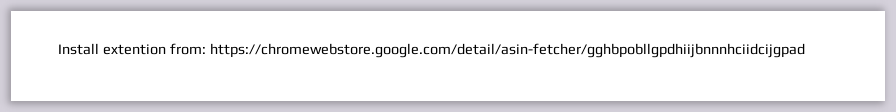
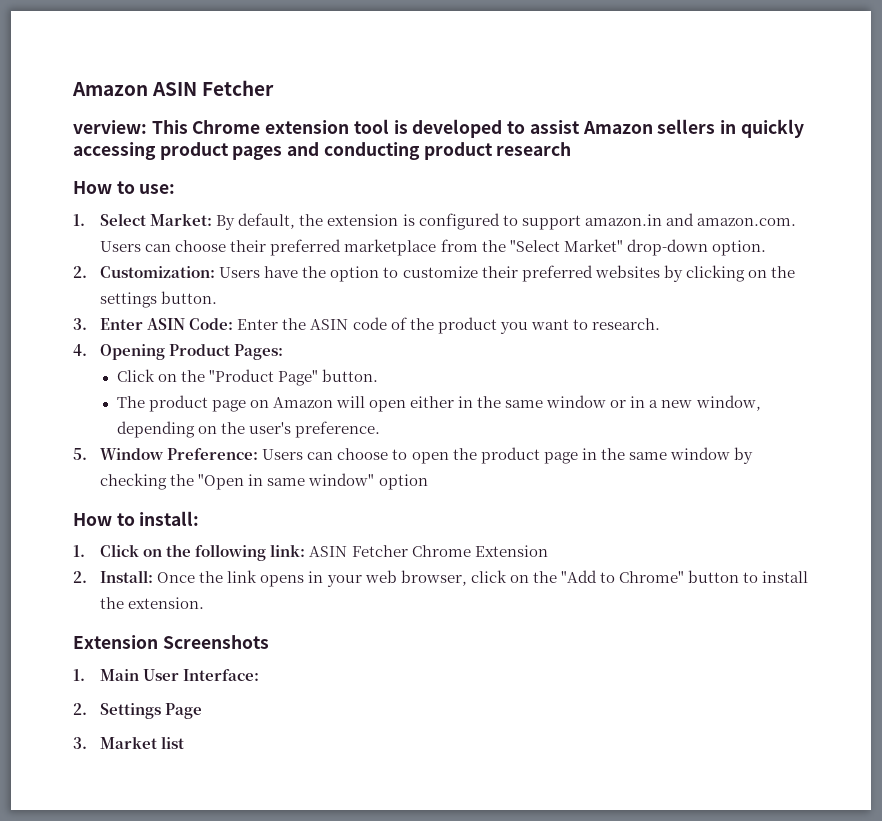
[58,43,805,58] Install extention from: https://chromewebstore.google.com/detail/asin-fetcher/gghbpobllgpdhiijbnnnhciidcijgpad -> [72,80,275,96] [73,119,804,138] [73,142,572,160] [73,181,176,194] [73,213,796,230] [100,239,766,256] [73,265,795,282] [100,291,218,308] [73,317,660,334] [73,344,284,360] [116,369,378,386] [116,395,761,412] [116,421,380,438] [73,447,753,464] [100,473,428,490] [73,511,200,526] [73,544,548,561] [73,570,809,587] [100,597,205,609] [73,635,269,649] [73,669,260,681] [73,703,203,719] [73,736,185,749] Amazon ASIN Fetcher // verview: This Chrome extension tool is developed to assist Amazon sellers in quickly accessing product pages and conducting product research // How to use: // 1. Select Market: By default, the extension is configured to support amazon.in and amazon.com. Users can choose their preferred marketplace from the "Select Market" drop-down option. // 2. Customization: Users have the option to customize their preferred websites by clicking on the settings button. // 3. Enter ASIN Code: Enter the ASIN code of the product you want to research. // 4. Opening Product Pages: // Click on the "Product Page" button. // The product page on Amazon will open either in the same window or in a new window, depending on the user's preference. // 5. Window Preference: Users can choose to open the product page in the same window by checking the "Open in same window" option // How to install: // 1. Click on the following link: ASIN Fetcher Chrome Extension // 2. Install: Once the link opens in your web browser, click on the "Add to Chrome" button to install the extension. // Extension Screenshots // 1. Main User Interface: // 2. Settings Page // 3. Market list

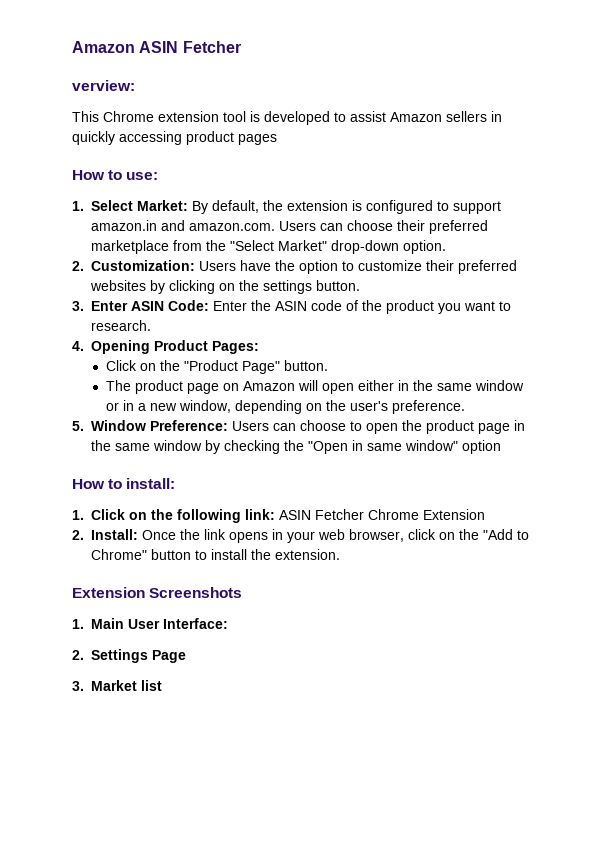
(147, 127) none -> (135, 85) //
[287,142,572,160] and conducting product research -> (277, 139) none

